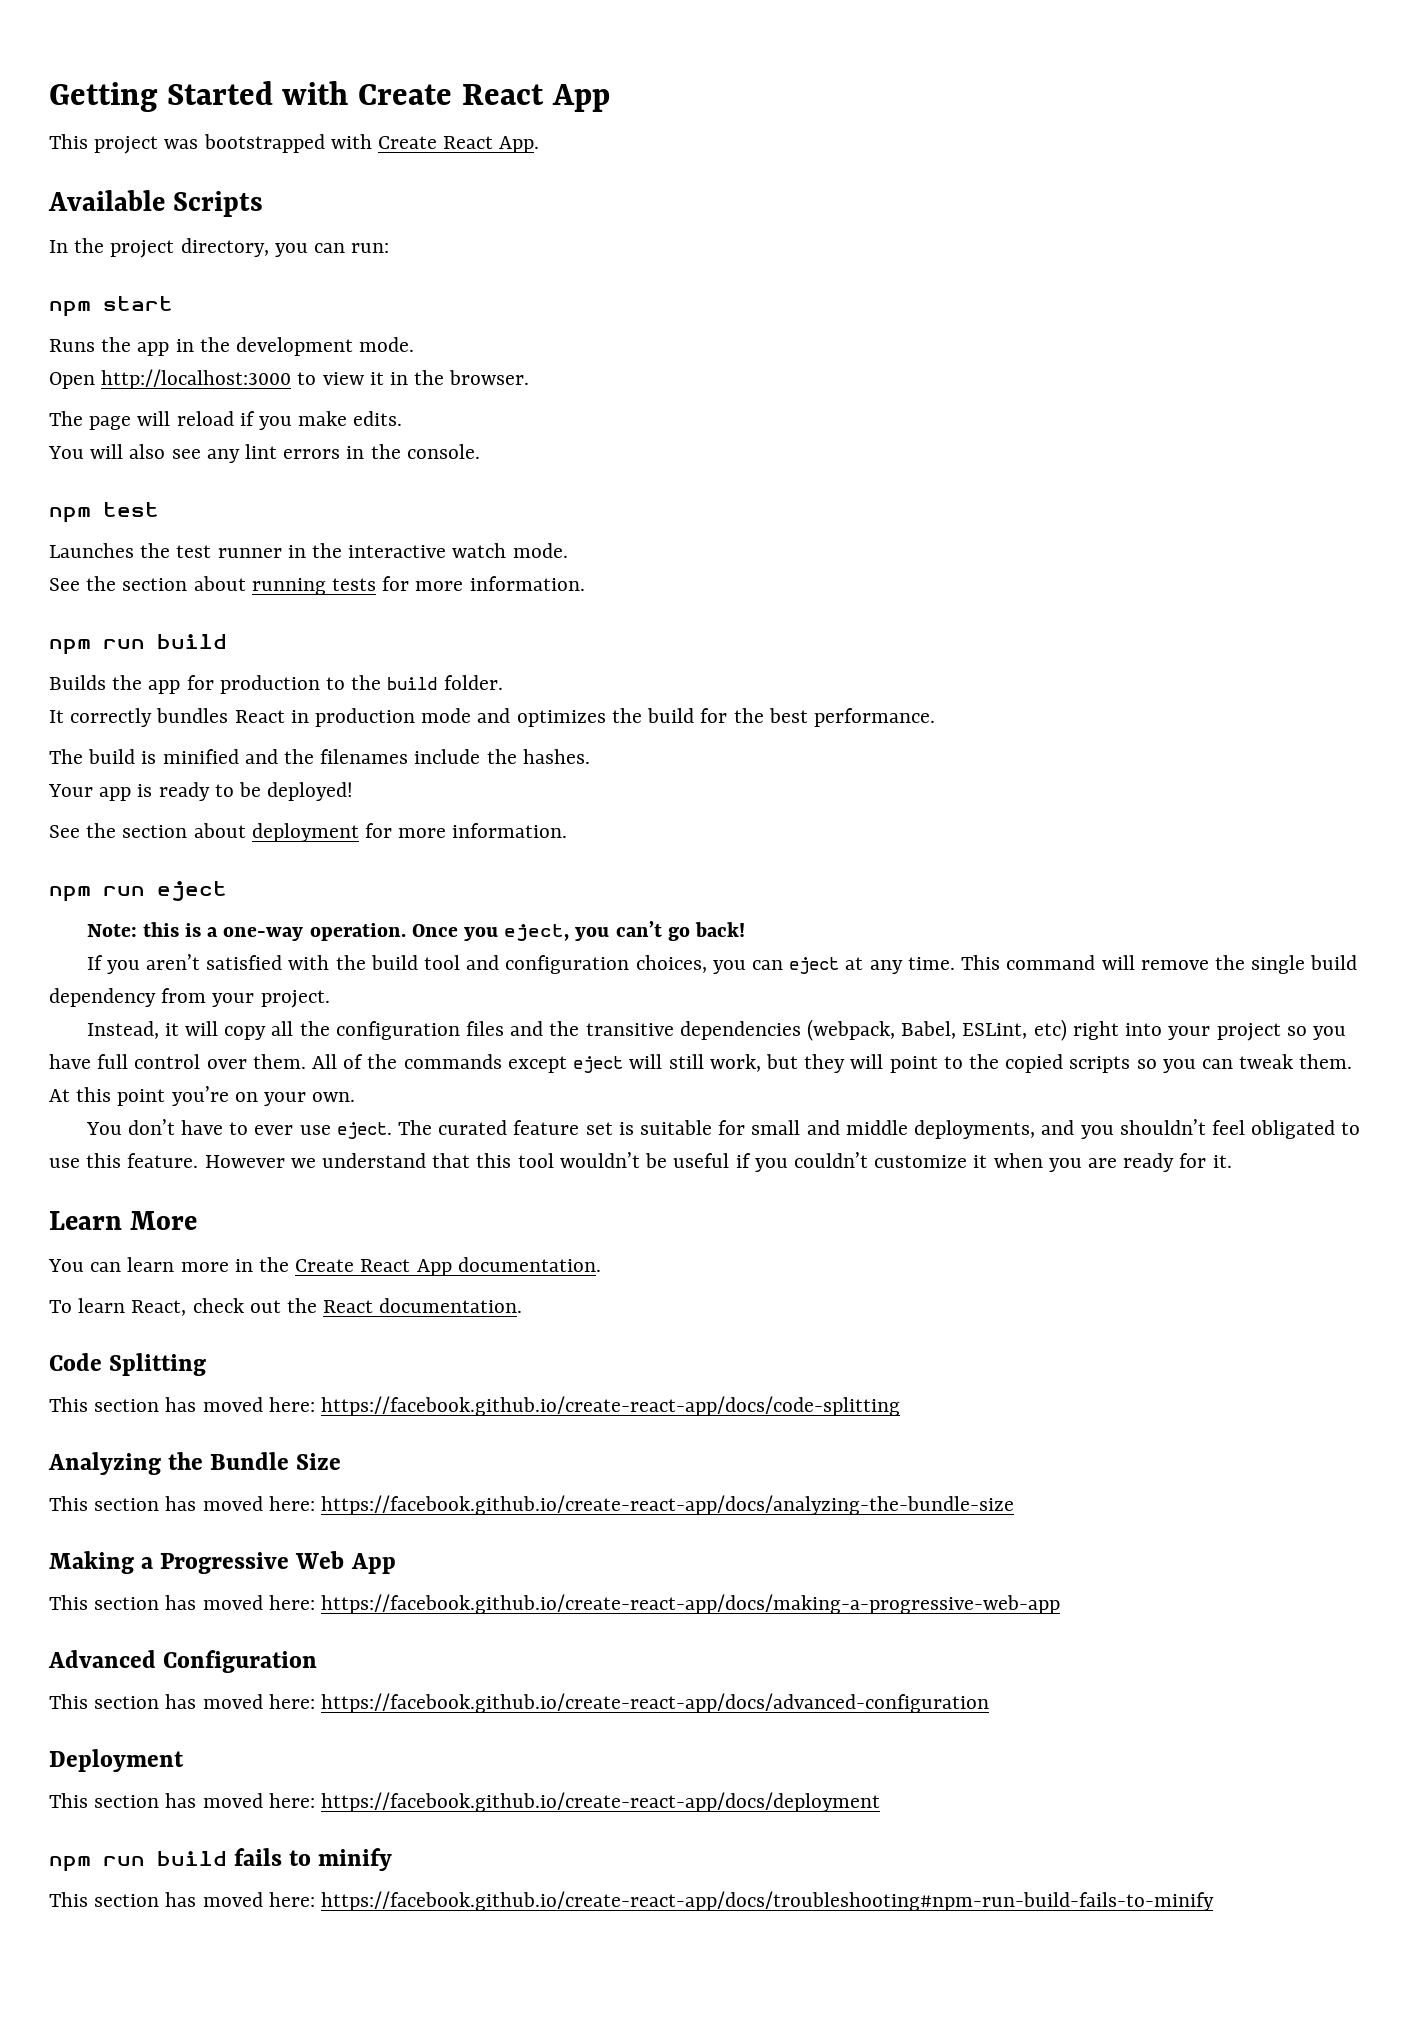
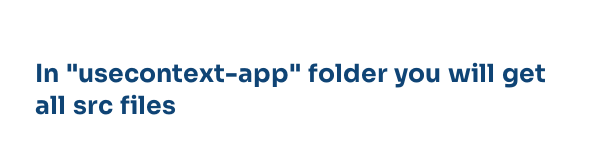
[49,81,610,112] [49,134,540,154] [48,190,264,217] [49,238,390,258] [49,296,173,317] [49,337,415,356] [49,369,530,389] [49,411,403,430] [48,444,480,463] [49,502,159,523] [49,543,568,558] [49,576,585,595] [49,634,227,655] [49,675,503,694] [49,708,935,727] [49,749,590,764] [48,782,354,801] [49,823,568,842] [49,881,227,902] [86,921,746,942] [86,954,1358,974] [49,988,330,1008] [86,1019,1346,1041] [49,1054,1353,1073] [49,1086,356,1106] [85,1119,1361,1139] [49,1152,1232,1172] [49,1211,198,1230] [48,1257,601,1276] [49,1298,523,1316] [49,1353,207,1376] [49,1396,901,1416] [48,1452,342,1475] [49,1495,1015,1515] [49,1551,396,1574] [49,1594,1061,1614] [48,1650,318,1673] [49,1693,990,1713] [49,1749,184,1772] [49,1792,881,1812] [49,1848,393,1872] [49,1891,1215,1911] Getting Started with Create React App // This project was bootstrapped with Create React App. // Available Scripts // In the project directory, you can run: // npm start // Runs the app in the development mode. // Open http://localhost:3000 to view it in the browser. // The page will reload if you make edits. // You will also see any lint errors in the console. // npm test // Launches the test runner in the interactive watch mode. // See the section about running tests for more information. // npm run build // Builds the app for production to the build folder. // It correctly bundles React in production mode and optimizes the build for the best performance. // The build is minified and the filenames include the hashes. // Your app is ready to be deployed! // See the section about deployment for more information. // npm run eject // Note: this is a one-way operation. Once you eject, you can’t go back! // If you aren’t satisfied with the build tool and configuration choices, you can eject at any time. This command will remove the single build dependency from your project. // Instead, it will copy all the configuration files and the transitive dependencies (webpack, Babel, ESLint, etc) right into your project so you have full control over them. All of the commands except eject will still work, but they will point to the copied scripts so you can tweak them. At this point you’re on your own. // You don’t have to ever use eject. The curated feature set is suitable for small and middle deployments, and you shouldn’t feel obligated to use this feature. However we understand that this tool wouldn’t be useful if you couldn’t customize it when you are ready for it. // Learn More // You can learn more in the Create React App documentation. // To learn React, check out the React documentation. // Code Splitting // This section has moved here: https://facebook.github.io/create-react-app/docs/code-splitting // Analyzing the Bundle Size // This section has moved here: https://facebook.github.io/create-react-app/docs/analyzing-the-bundle-size // Making a Progressive Web App // This section has moved here: https://facebook.github.io/create-react-app/docs/making-a-progressive-web-app // Advanced Configuration // This section has moved here: https://facebook.github.io/create-react-app/docs/advanced-configuration // Deployment // This section has moved here: https://facebook.github.io/create-react-app/docs/deployment // npm run build fails to minify // This section has moved here: https://facebook.github.io/create-react-app/docs/troubleshooting#npm-run-build-fails-to-minify -> [35,62,546,88] [35,94,176,115] In "usecontext-app" folder you will get all src files

